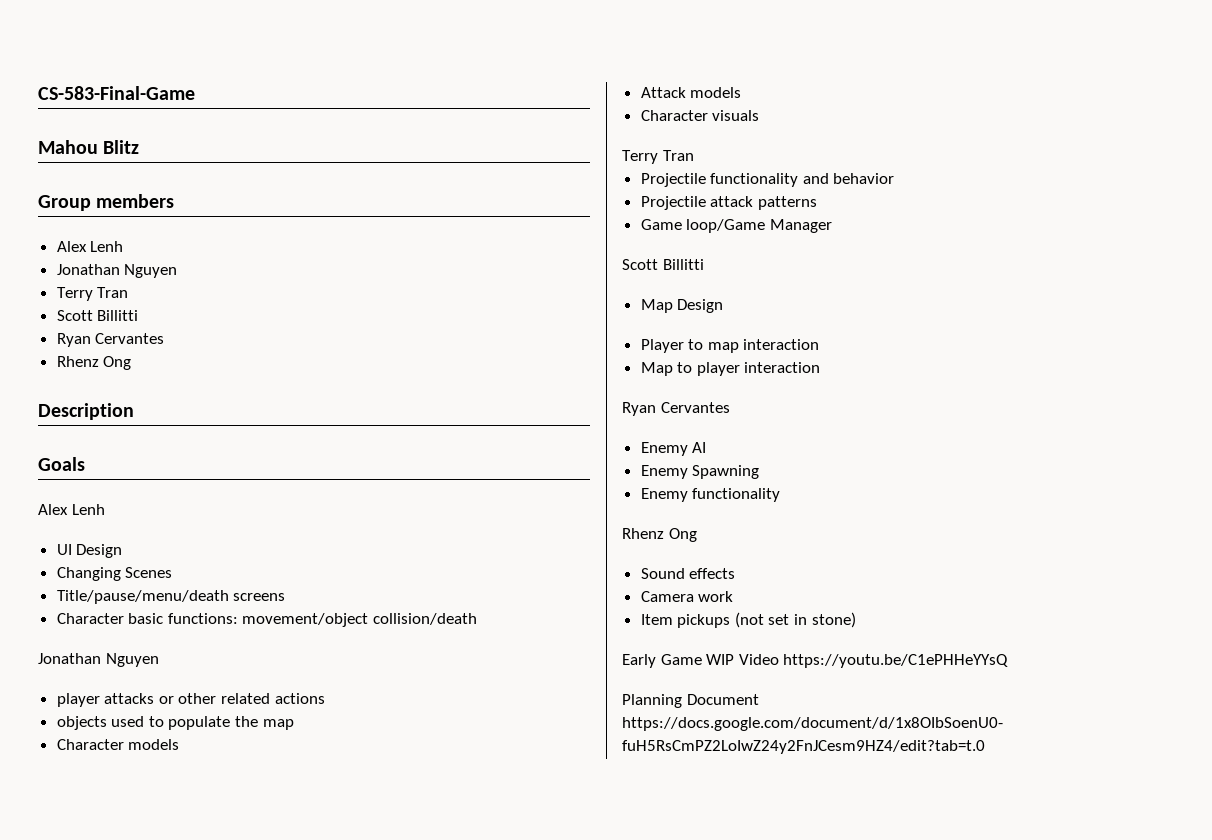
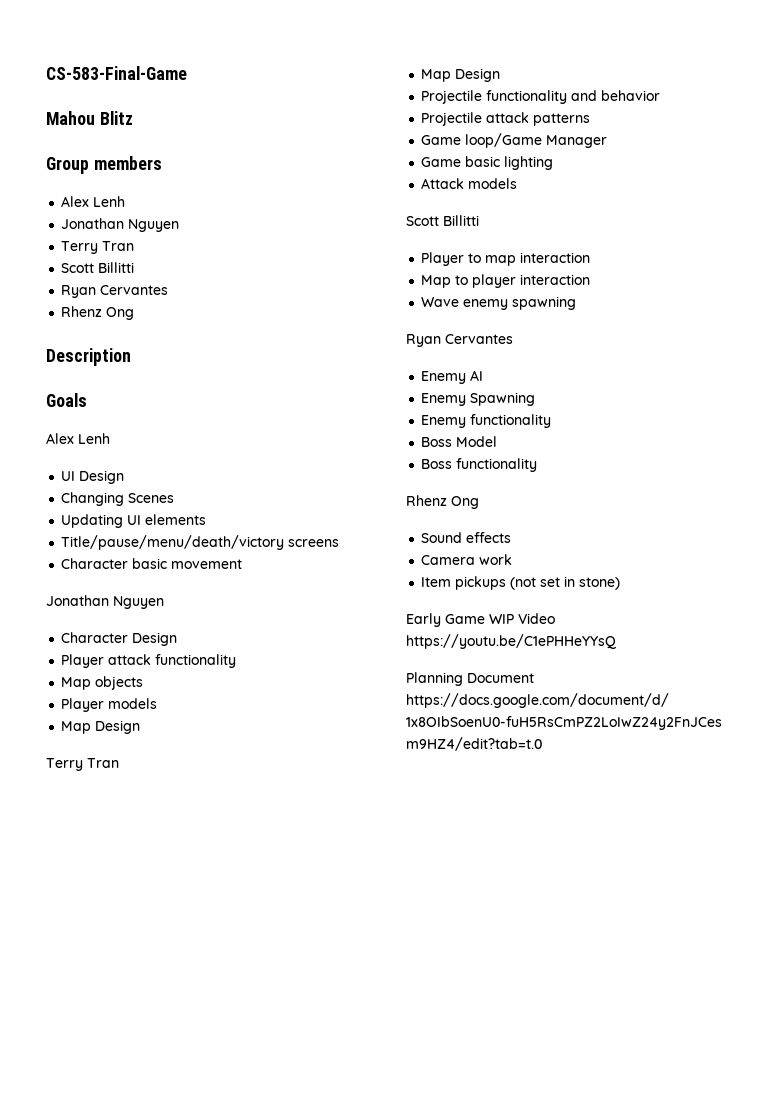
[56,590,229,604] Title/pause/menu/death -> [61,514,207,528] [61,535,285,550] Updating UI elements // Title/pause/menu/death/victory
[167,613,478,627] [38,653,159,667] [56,693,325,707] [56,716,294,730] [56,739,180,750] [640,87,742,98] [640,110,760,121] [622,150,694,164] functions: movement/object collision/death // Jonathan Nguyen // player attacks or other related actions // objects used to populate the map // Character models // Attack models // Character visuals // Terry Tran -> [171,559,243,569] [46,595,164,609] [61,632,178,646] [61,654,237,668] [61,676,144,690] [61,698,158,712] [61,720,141,734] [46,758,119,771] [421,68,501,82] movement // Jonathan Nguyen // Character Design // Player attack functionality // Map objects // Player models // Map Design // Terry Tran // Map Design
[622,259,704,270] [640,299,724,313] // Scott Billitti // Map Design -> [421,156,554,170] [421,178,518,189] [406,215,479,226] // Game basic lighting // Attack models // Scott Billitti
(821, 367) none -> [421,296,577,310] // Wave enemy spawning
(781, 495) none -> [421,436,498,447] [421,458,538,472] // Boss Model // Boss functionality

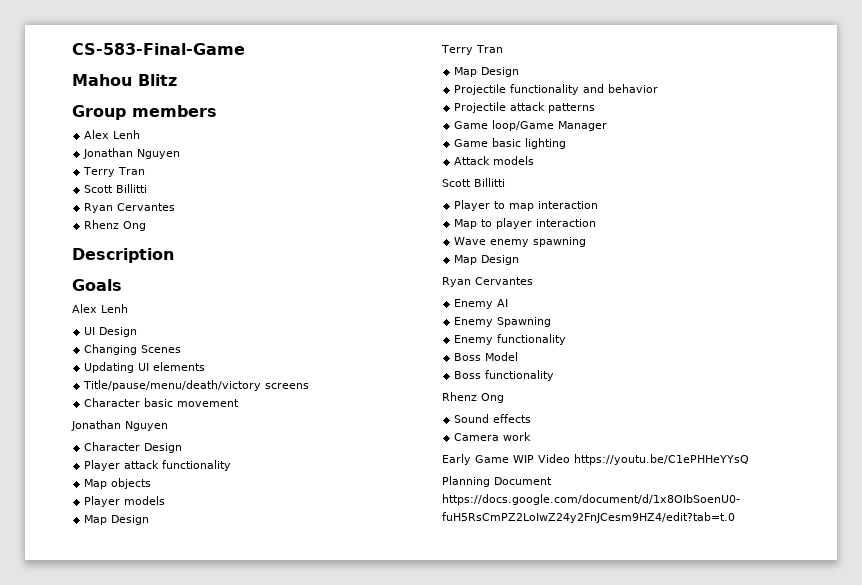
(577, 303) none -> [454,255,520,265] // Map Design
[421,576,621,590] // Item pickups (not set in stone) -> (532, 436) none

